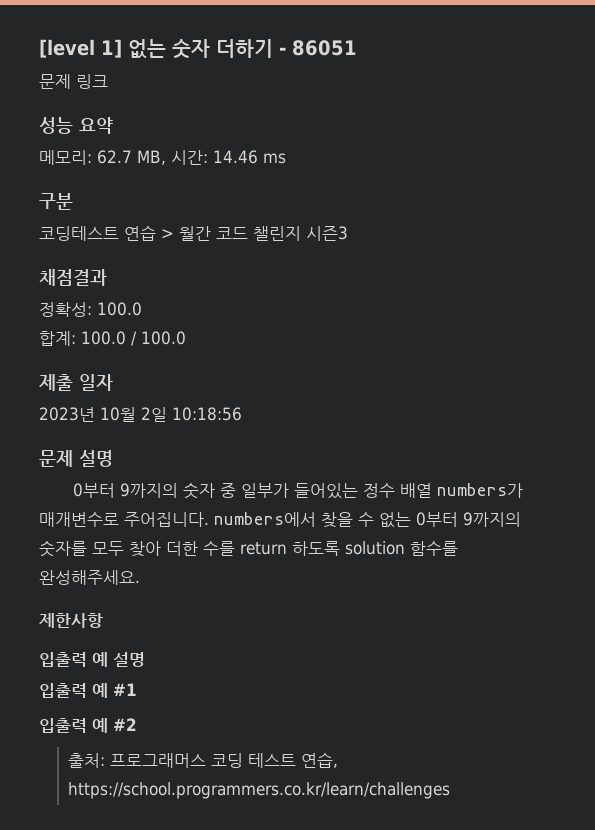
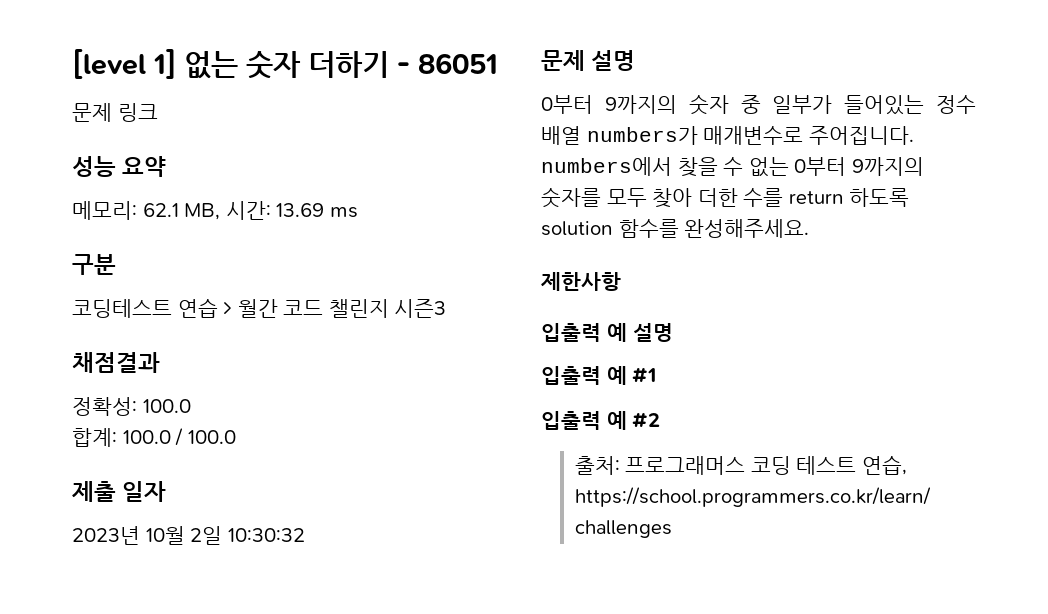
[97,150,132,164] 62.7 -> [142,203,179,217] 62.1
[213,150,258,164] 14.46 -> [276,203,325,217] 13.69
[172,407,242,421] 10:18:56 -> [227,528,305,542] 10:30:32

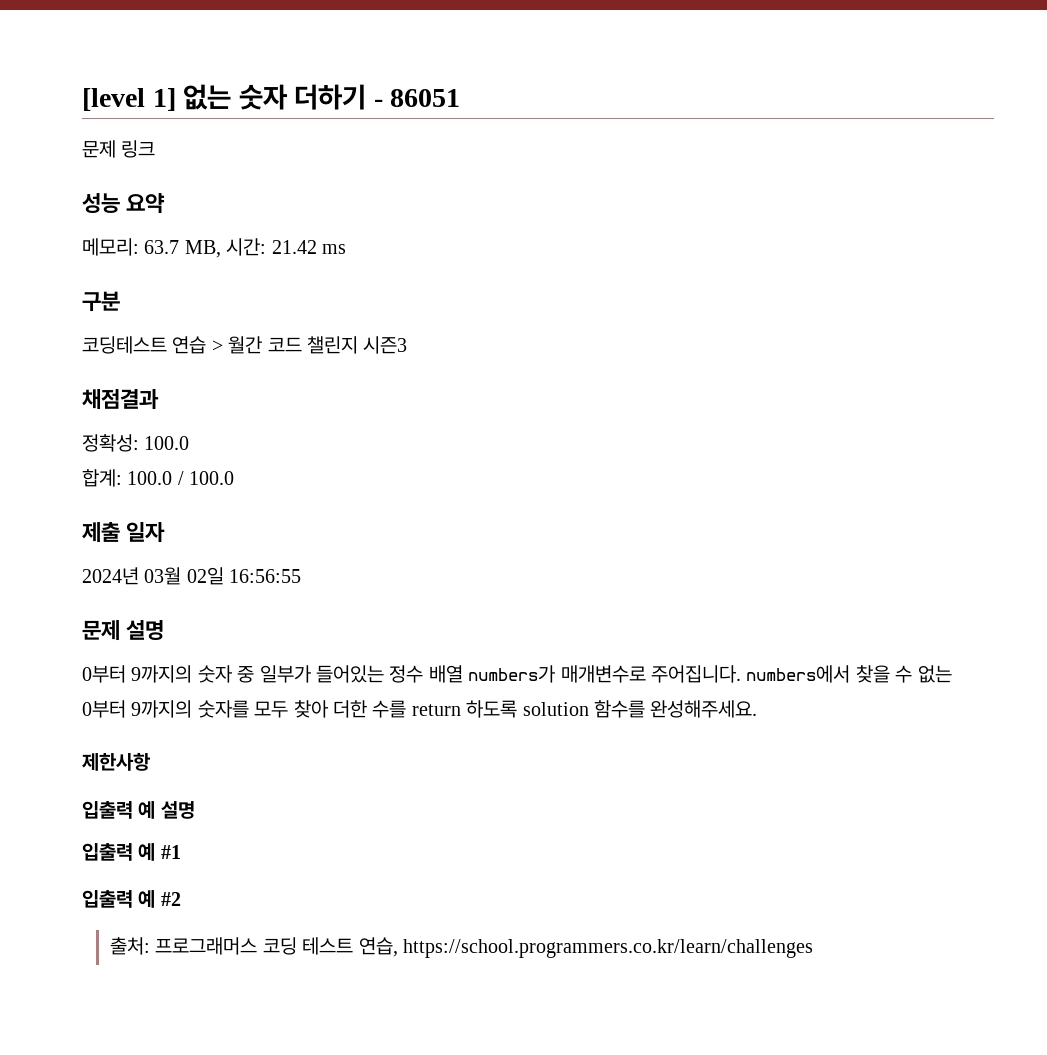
[142,203,179,217] 62.1 -> [144,240,180,254] 63.7
[276,203,325,217] 13.69 -> [271,240,317,254] 21.42
[72,526,305,545] 2023년 10월 2일 10:30:32 -> [82,567,302,585] 2024년 03월 02일 16:56:55

